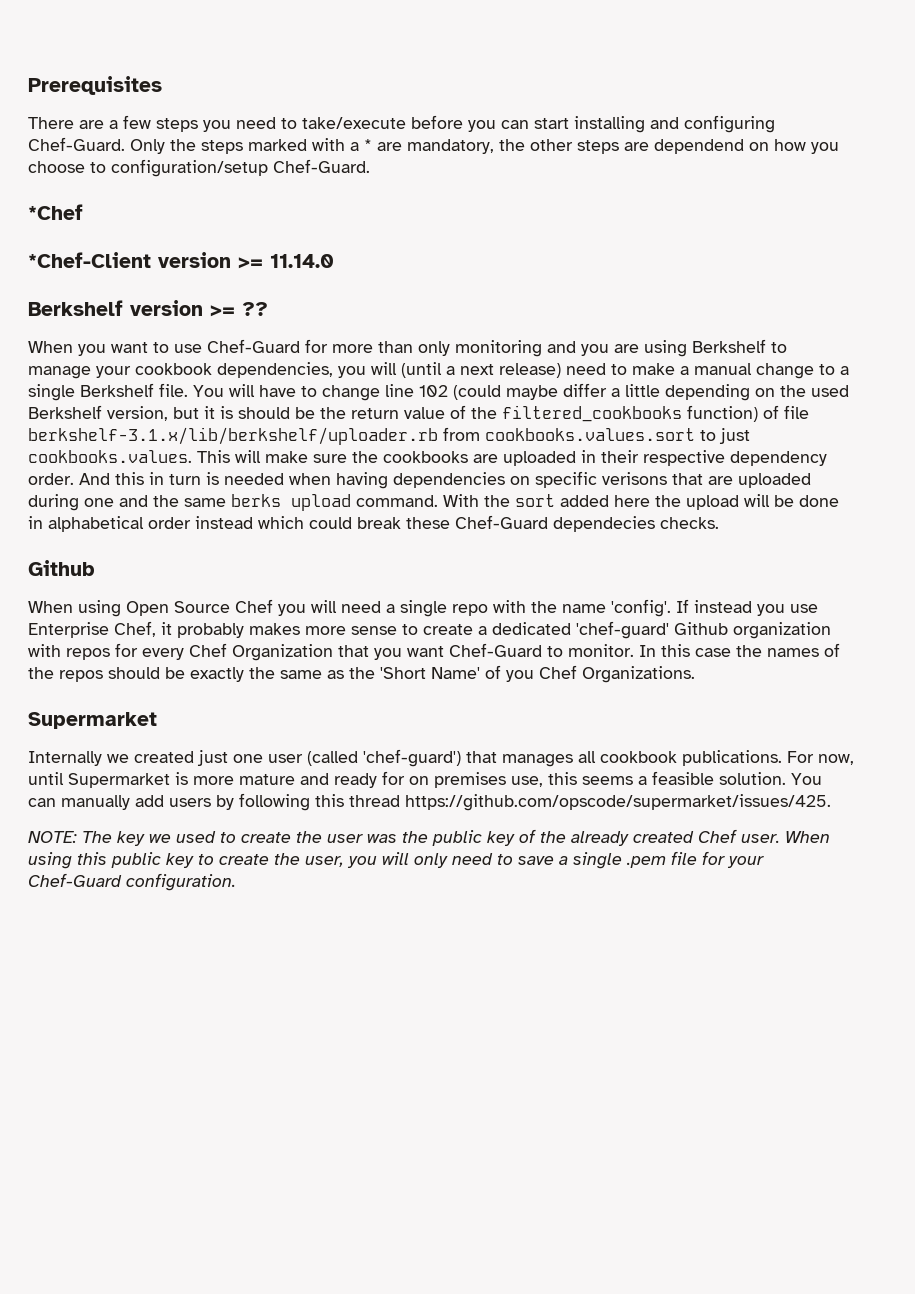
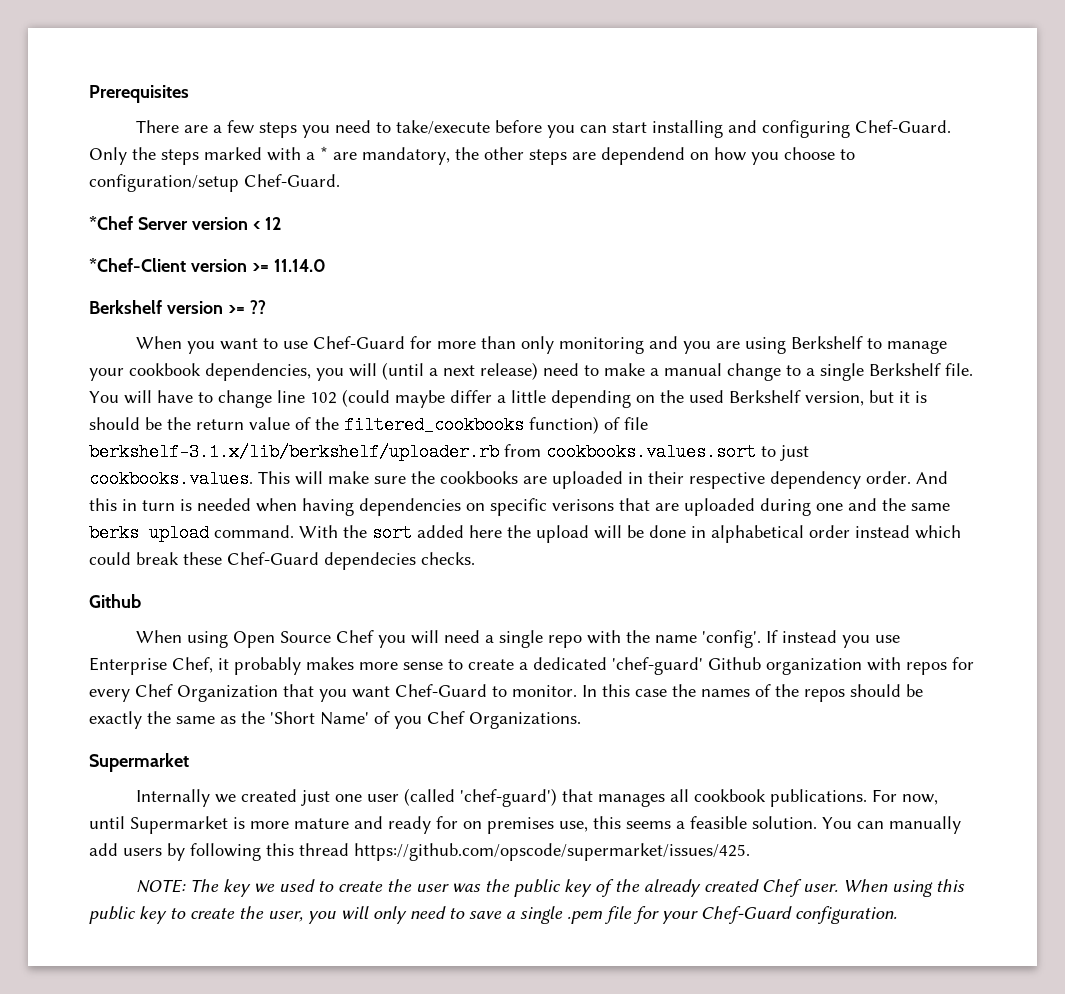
(83, 212) none -> [137,217,283,230] Server version < 12

